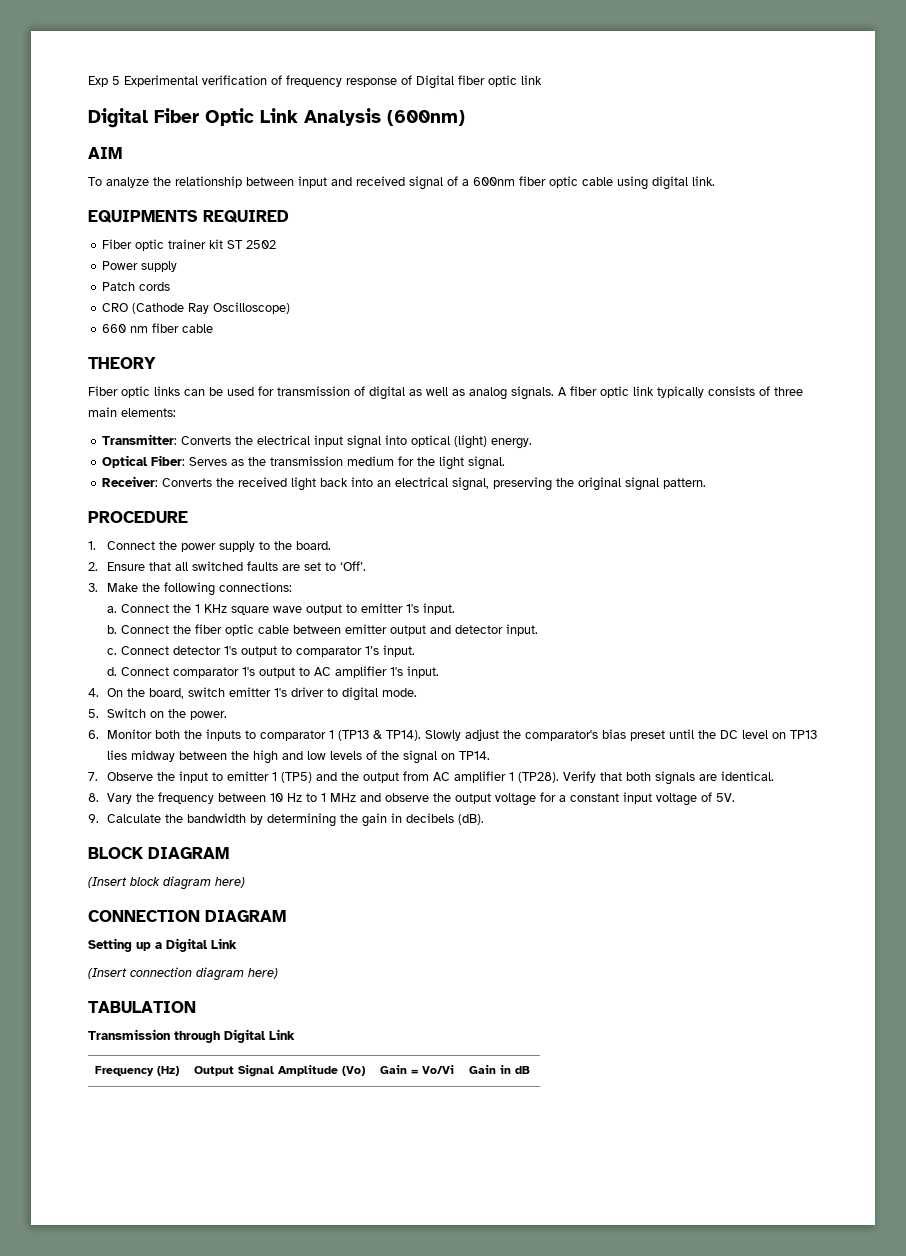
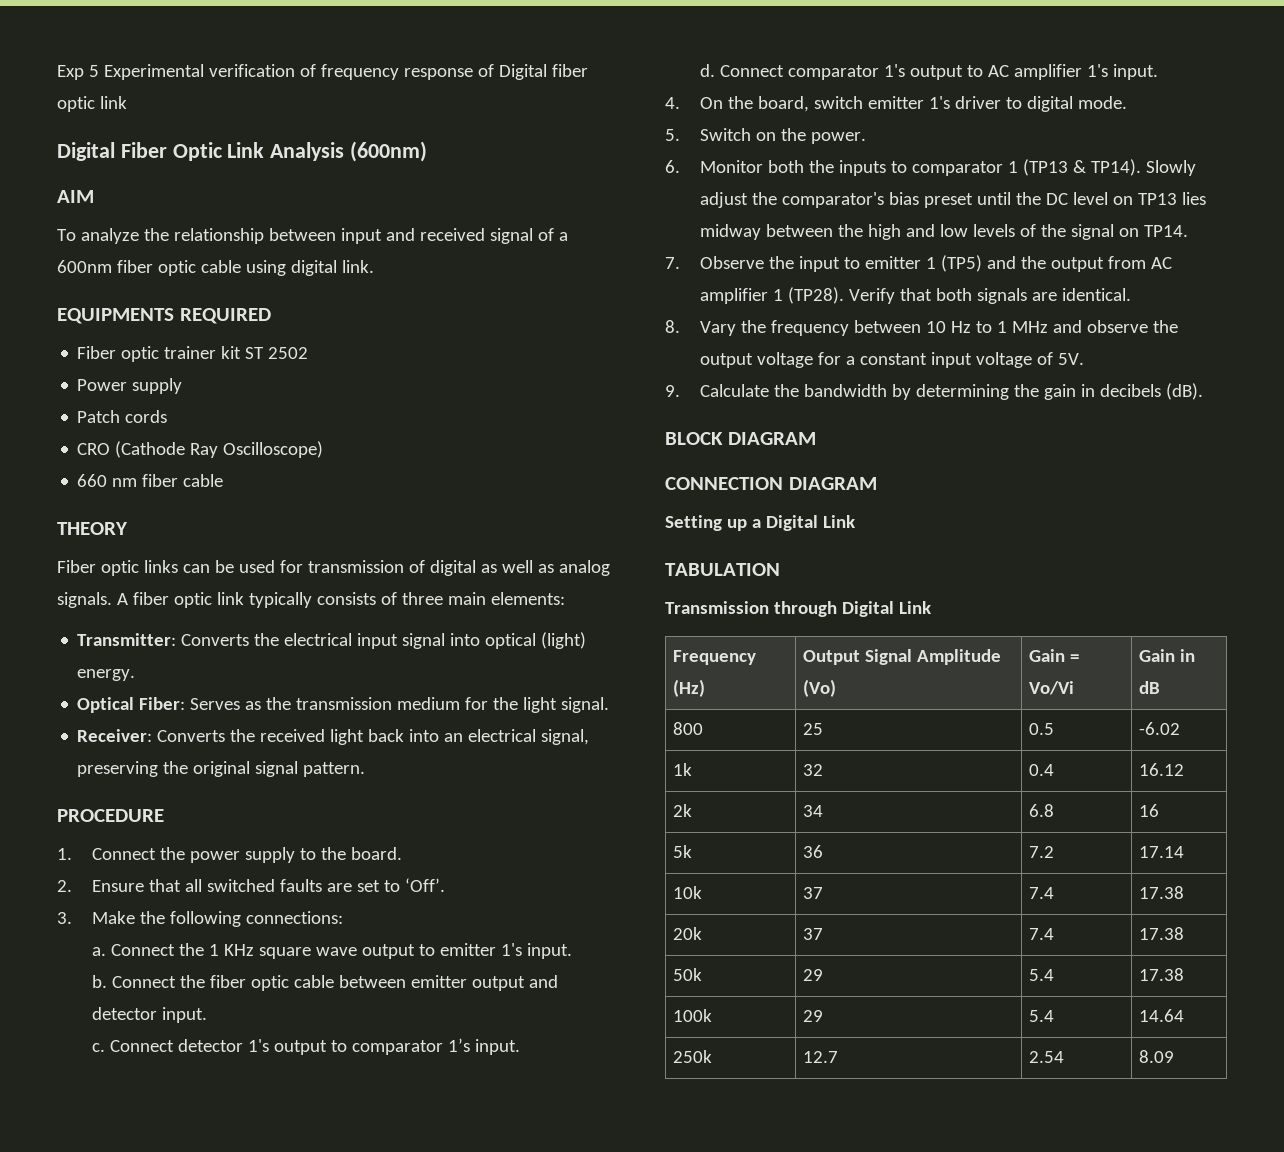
[88,876,245,890] // (Insert block diagram here) -> (816, 438) none
[88,967,278,981] // (Insert connection diagram here) -> (855, 521) none
(531, 1070) none -> [673,722,704,735] [803,723,824,735] [1029,723,1055,735] [1139,722,1181,735] [673,763,693,776] [803,764,824,776] [1029,764,1055,776] [1139,763,1185,776] [673,804,693,817] [803,805,824,817] [1029,804,1055,817] [1139,804,1160,817] [673,845,693,858] [803,845,824,858] [1029,846,1055,858] [1139,846,1185,858] [673,886,703,899] [803,887,824,899] [1029,887,1055,899] [1139,886,1185,899] [673,927,703,940] [803,928,824,940] [1029,928,1055,940] [1139,927,1185,940] [673,968,703,981] [803,969,824,981] [1029,969,1055,981] [1139,968,1185,981] [673,1009,713,1022] [803,1010,824,1022] [1029,1010,1055,1022] [1139,1009,1185,1022] [673,1050,713,1063] [803,1051,839,1063] [1029,1051,1065,1063] [1139,1050,1175,1063] // 800 | 25 | 0.5 | -6.02 // 1k | 32 | 0.4 | 16.12 // 2k | 34 | 6.8 | 16 // 5k | 36 | 7.2 | 17.14 // 10k | 37 | 7.4 | 17.38 // 20k | 37 | 7.4 | 17.38 // 50k | 29 | 5.4 | 17.38 // 100k | 29 | 5.4 | 14.64 // 250k | 12.7 | 2.54 | 8.09

